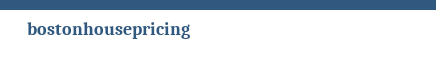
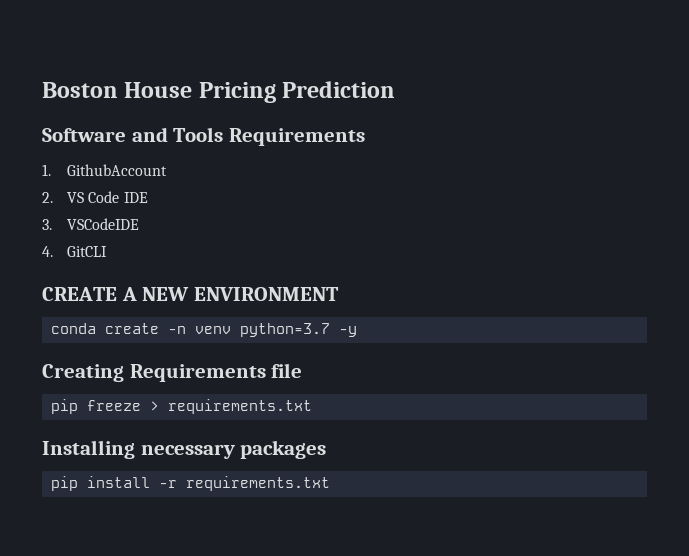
[27,22,190,39] bostonhousepricing -> [42,81,396,103] [42,127,366,146] [42,164,168,176] [42,191,148,203] [42,218,140,230] [42,246,108,257] [42,287,340,301] [51,323,358,337] [42,363,303,382] [51,399,313,414] [42,440,327,459] [51,476,331,491] Boston House Pricing Prediction // Software and Tools Requirements // 1. GithubAccount // 2. VS Code IDE // 3. VSCodeIDE // 4. GitCLI // CREATE A NEW ENVIRONMENT // conda create -n venv python=3.7 -y // Creating Requirements file // pip freeze > requirements.txt // Installing necessary packages // pip install -r requirements.txt

